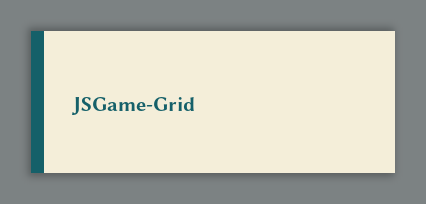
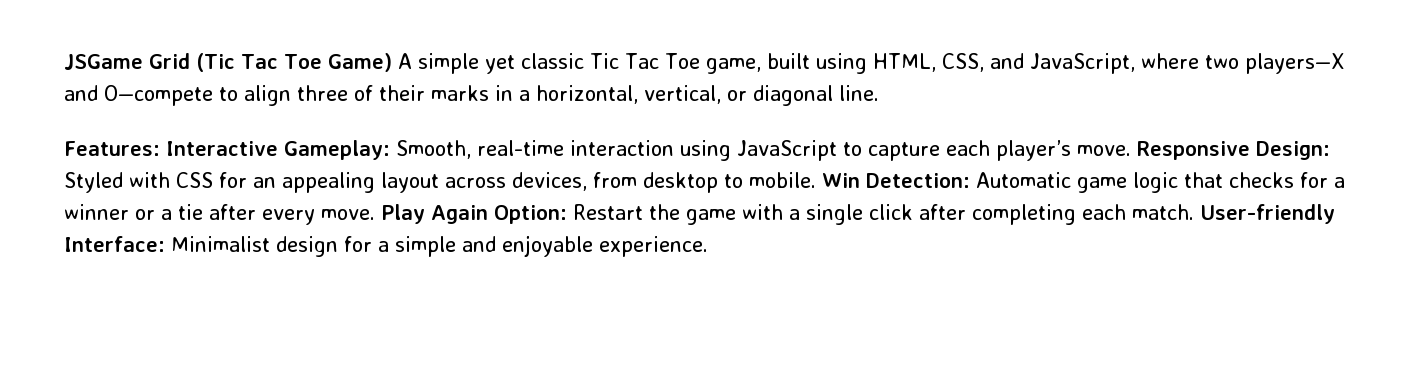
[71,97,195,115] JSGame-Grid -> [64,53,1345,74] [64,85,879,106] [64,140,1330,161] [64,172,1345,193] [64,204,1335,225] [64,235,708,257] JSGame Grid (Tic Tac Toe Game) A simple yet classic Tic Tac Toe game, built using HTML, CSS, and JavaScript, where two players—X and O—compete to align three of their marks in a horizontal, vertical, or diagonal line. // Features: Interactive Gameplay: Smooth, real-time interaction using JavaScript to capture each player’s move. Responsive Design: Styled with CSS for an appealing layout across devices, from desktop to mobile. Win Detection: Automatic game logic that checks for a winner or a tie after every move. Play Again Option: Restart the game with a single click after completing each match. User-friendly Interface: Minimalist design for a simple and enjoyable experience.

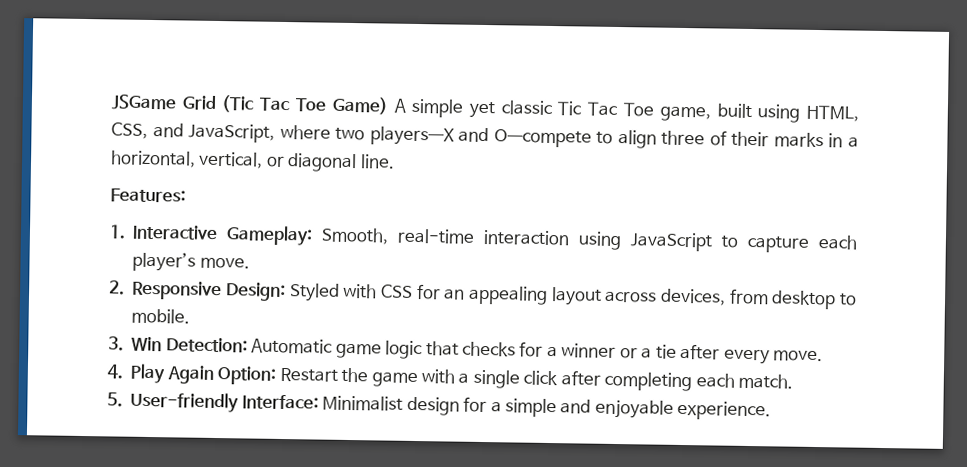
(160, 148) none -> [109,224,126,239] // 1.
(1131, 150) none -> [109,280,125,295] // 2.
(816, 180) none -> [108,336,124,351] // 3.
(375, 214) none -> [107,364,123,379] // 4.
(1194, 212) none -> [107,392,123,407] // 5.

